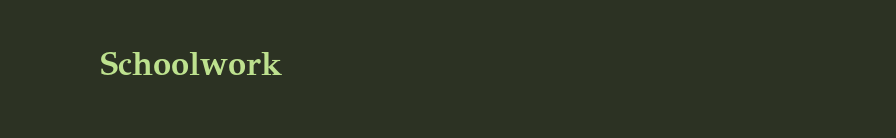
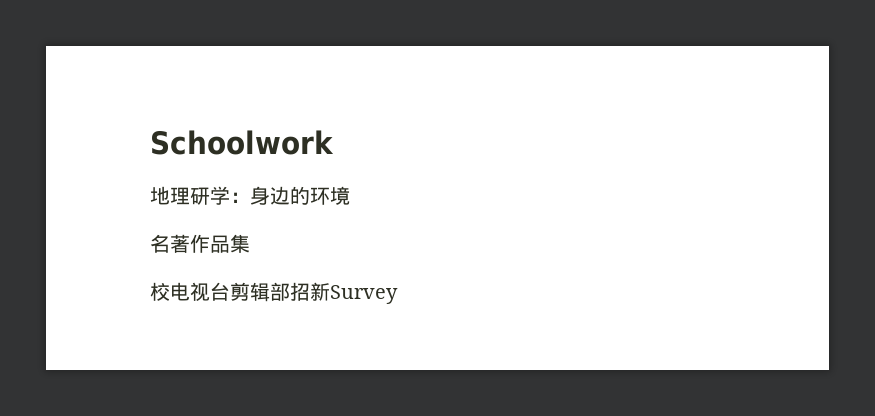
(282, 63) none -> [150,186,350,205] [150,234,250,253] [150,282,398,304] // 地理研学：身边的环境 // 名著作品集 // 校电视台剪辑部招新Survey

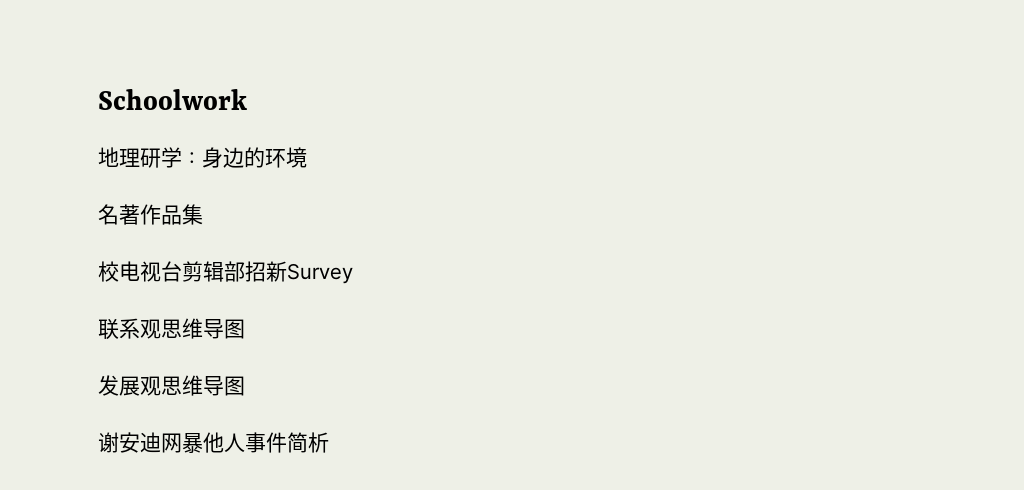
(398, 294) none -> [98,318,245,340] [98,375,245,396] [98,432,329,453] // 联系观思维导图 // 发展观思维导图 // 谢安迪网暴他人事件简析

